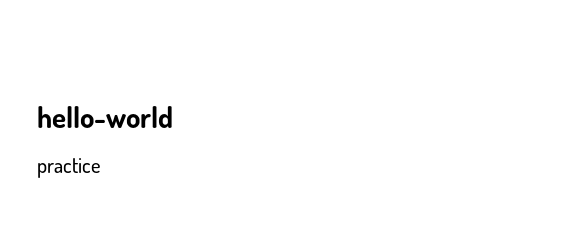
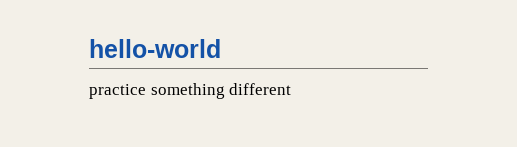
(101, 168) none -> [150,83,292,99] something different

